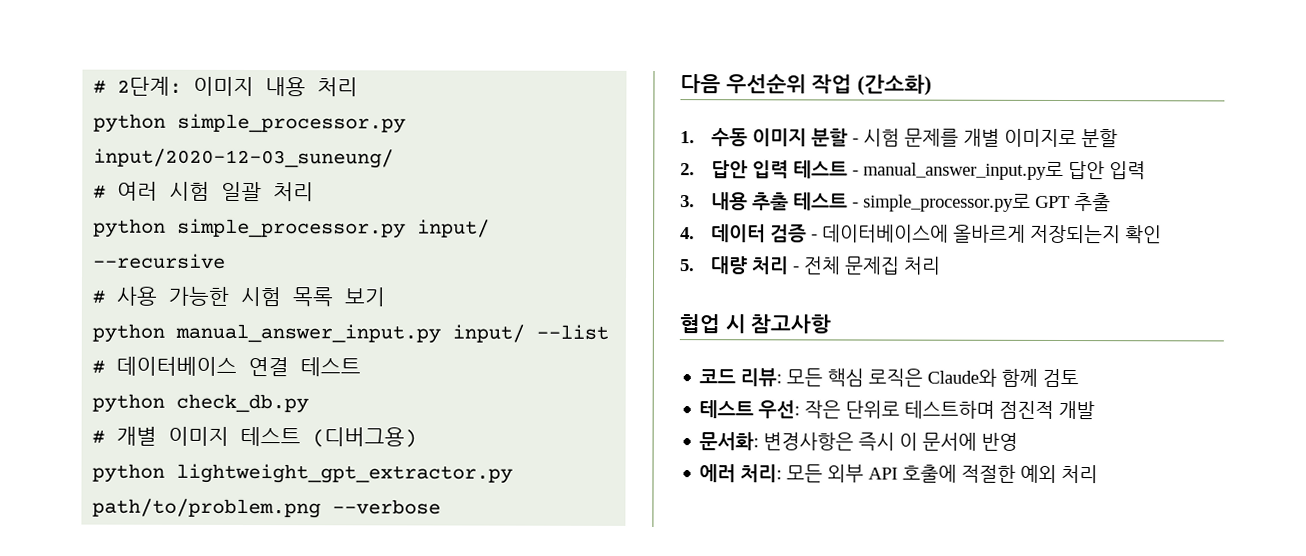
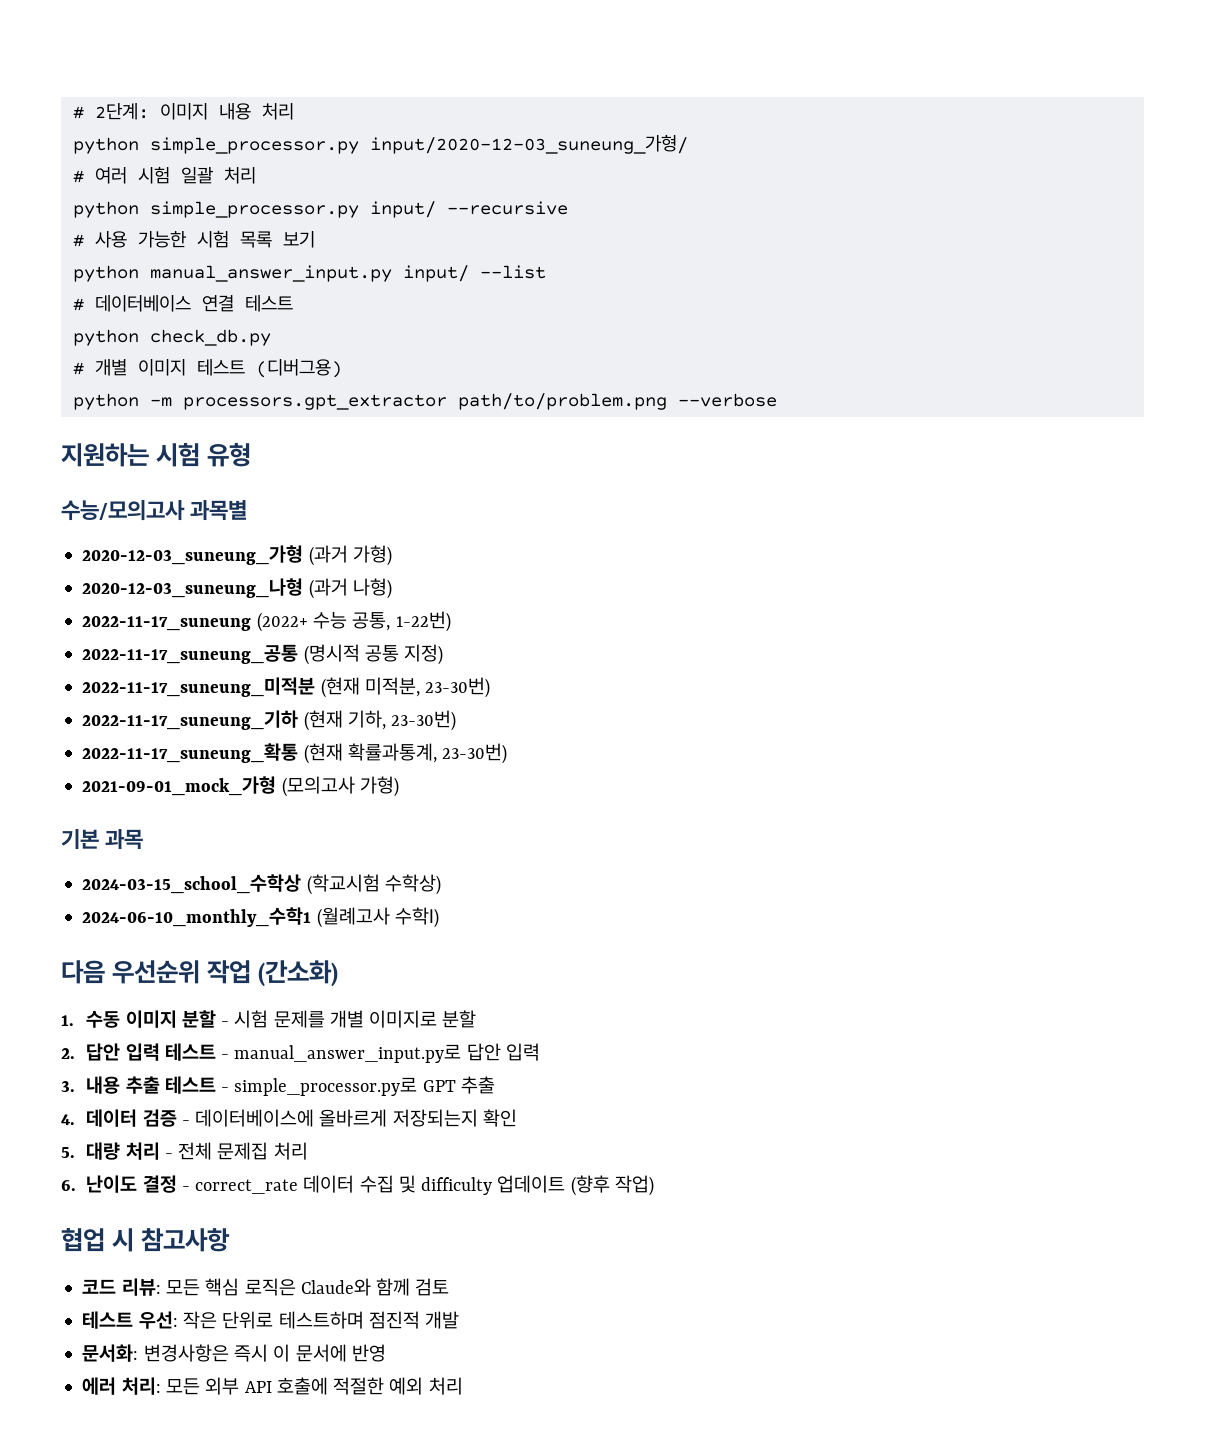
[93,148,395,169] input/2020-12-03_suneung/ -> [369,134,688,154] input/2020-12-03_suneung_가형/
[176,463,514,484] lightweight_gpt_extractor.py -> [149,394,447,410] -m processors.gpt_extractor
(442, 507) none -> [61,443,252,467] [61,500,248,521] [82,545,392,566] [82,578,392,599] [82,611,451,632] [82,644,444,665] [82,677,491,698] [82,710,457,731] [82,743,508,764] [82,776,399,797] [61,829,144,850] [82,874,441,895] [82,907,439,928] // 지원하는 시험 유형 // 수능/모의고사 과목별 // 2020-12-03_suneung_가형 (과거 가형) // 2020-12-03_suneung_나형 (과거 나형) // 2022-11-17_suneung (2022+ 수능 공통, 1-22번) // 2022-11-17_suneung_공통 (명시적 공통 지정) // 2022-11-17_suneung_미적분 (현재 미적분, 23-30번) // 2022-11-17_suneung_기하 (현재 기하, 23-30번) // 2022-11-17_suneung_확통 (현재 확률과통계, 23-30번) // 2021-09-01_mock_가형 (모의고사 가형) // 기본 과목 // 2024-03-15_school_수학상 (학교시험 수학상) // 2024-06-10_monthly_수학1 (월례고사 수학Ⅰ)
(942, 265) none -> [61,1175,654,1196] // 6. 난이도 결정 - correct_rate 데이터 수집 및 difficulty 업데이트 (향후 작업)

